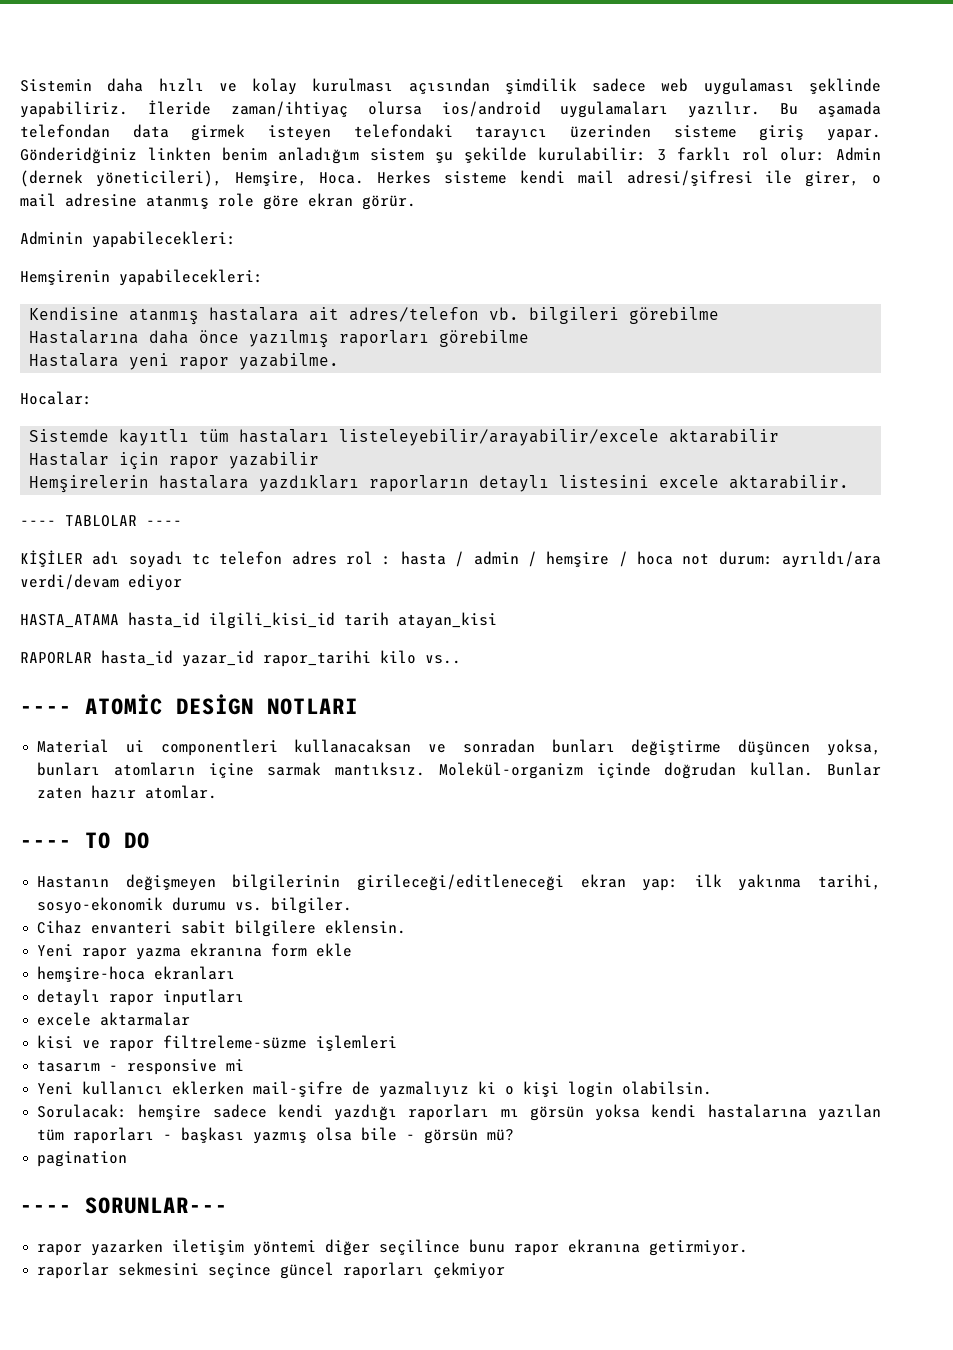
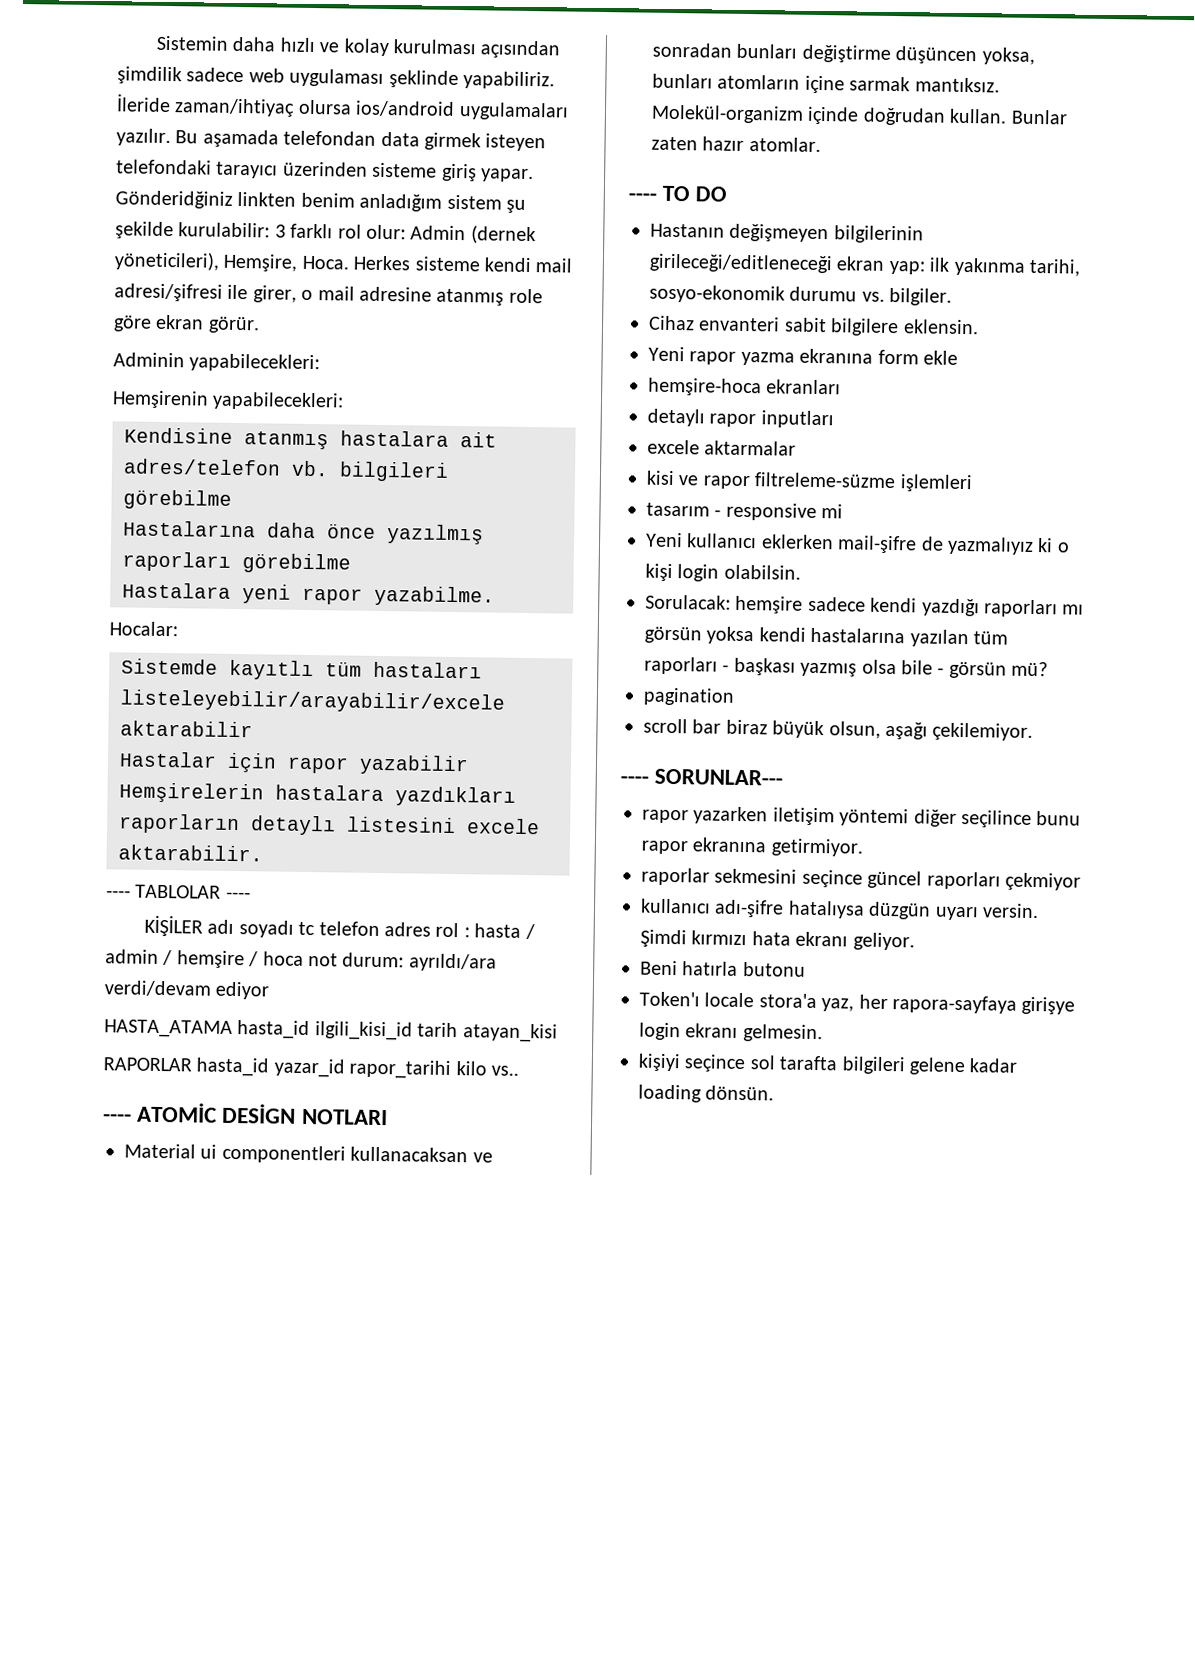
(128, 1159) none -> [643,718,1034,742] // scroll bar biraz büyük olsun, aşağı çekilemiyor.
(506, 1270) none -> [640,898,1039,921] [640,929,915,951] [640,960,806,977] [639,991,1076,1015] [639,1022,823,1043] [638,1053,1018,1076] [638,1084,775,1103] // kullanıcı adı-şifre hatalıysa düzgün uyarı versin. Şimdi kırmızı hata ekranı geliyor. // Beni hatırla butonu // Token'ı locale stora'a yaz, her rapora-sayfaya girişye login ekranı gelmesin. // kişiyi seçince sol tarafta bilgileri gelene kadar loading dönsün.

